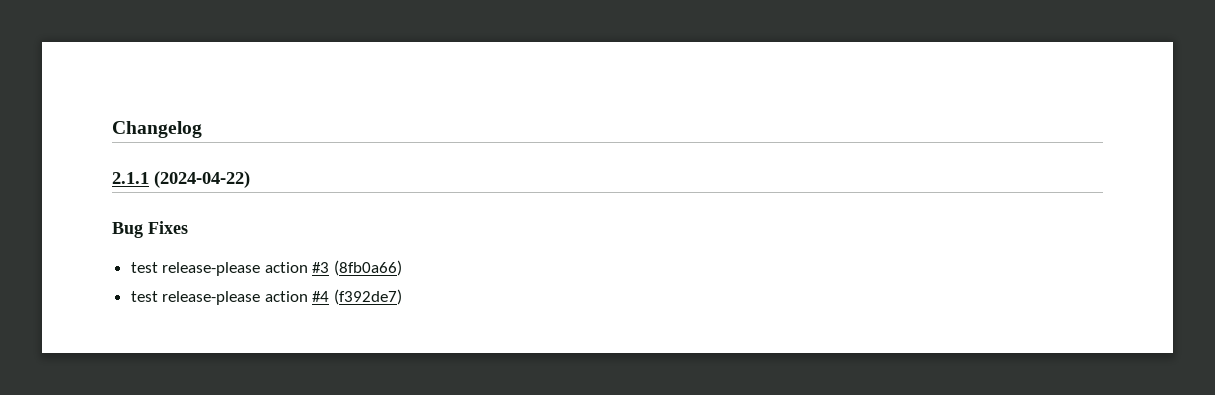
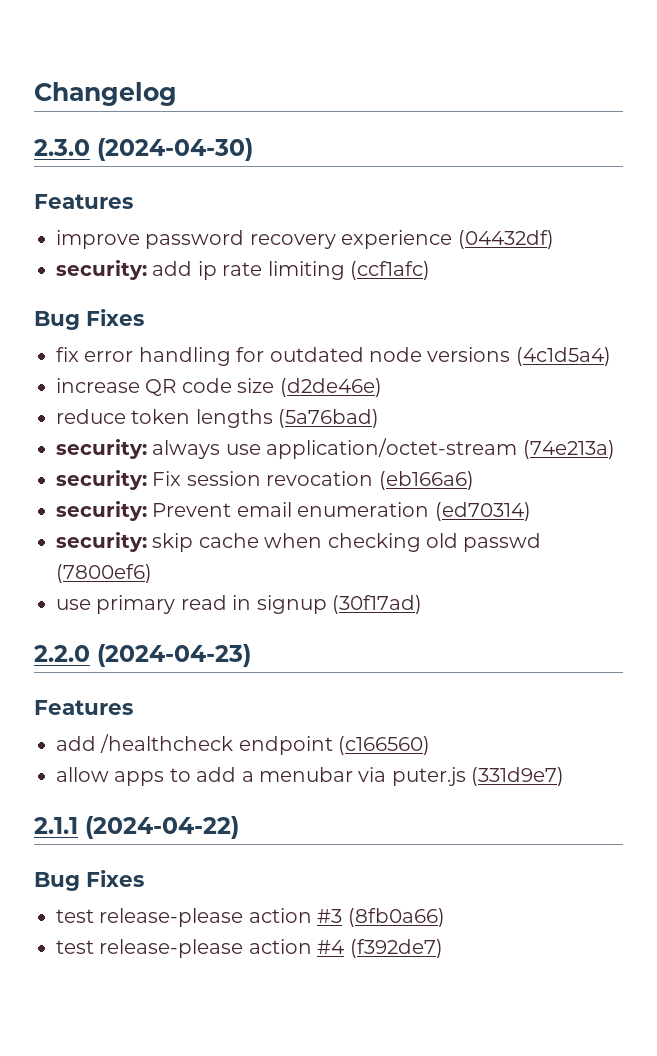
(202, 129) none -> [34,138,253,161] [34,194,133,209] [56,230,554,249] [56,260,430,280] [34,309,144,330] [56,347,611,366] [56,378,382,397] [56,409,380,428] [56,438,615,459] [56,470,474,490] [56,501,531,521] [56,532,542,552] [56,564,152,583] [56,595,422,614] [34,644,251,667] [34,700,133,715] [56,734,431,755] [56,767,565,786] // 2.3.0 (2024-04-30) // Features // improve password recovery experience (04432df) // security: add ip rate limiting (ccf1afc) // Bug Fixes // fix error handling for outdated node versions (4c1d5a4) // increase QR code size (d2de46e) // reduce token lengths (5a76bad) // security: always use application/octet-stream (74e213a) // security: Fix session revocation (eb166a6) // security: Prevent email enumeration (ed70314) // security: skip cache when checking old passwd (7800ef6) // use primary read in signup (30f17ad) // 2.2.0 (2024-04-23) // Features // add /healthcheck endpoint (c166560) // allow apps to add a menubar via puter.js (331d9e7)

